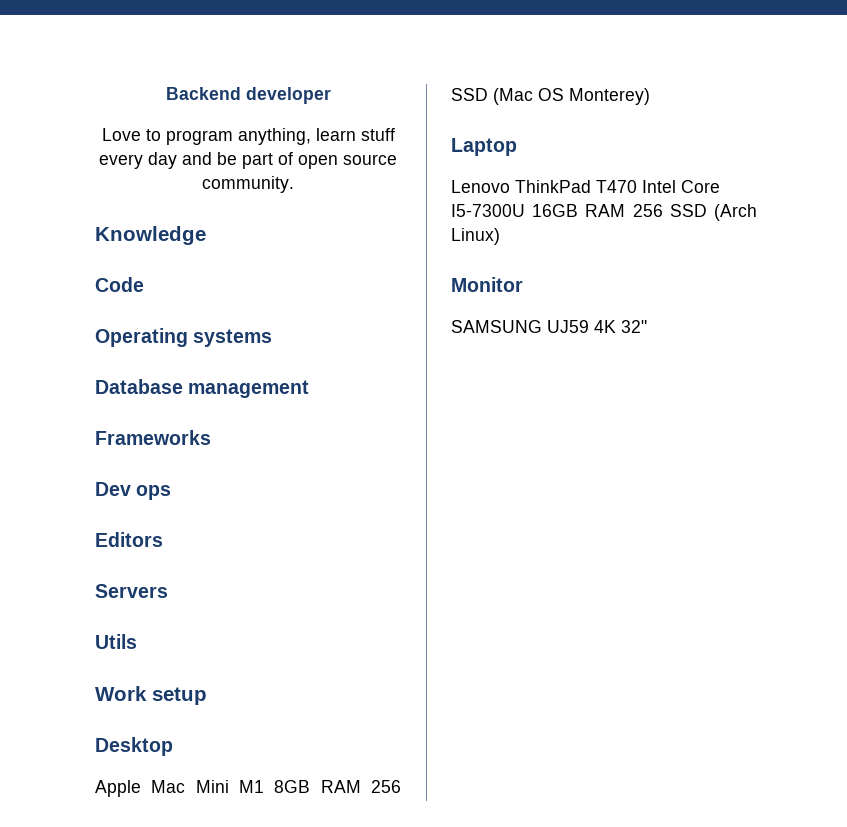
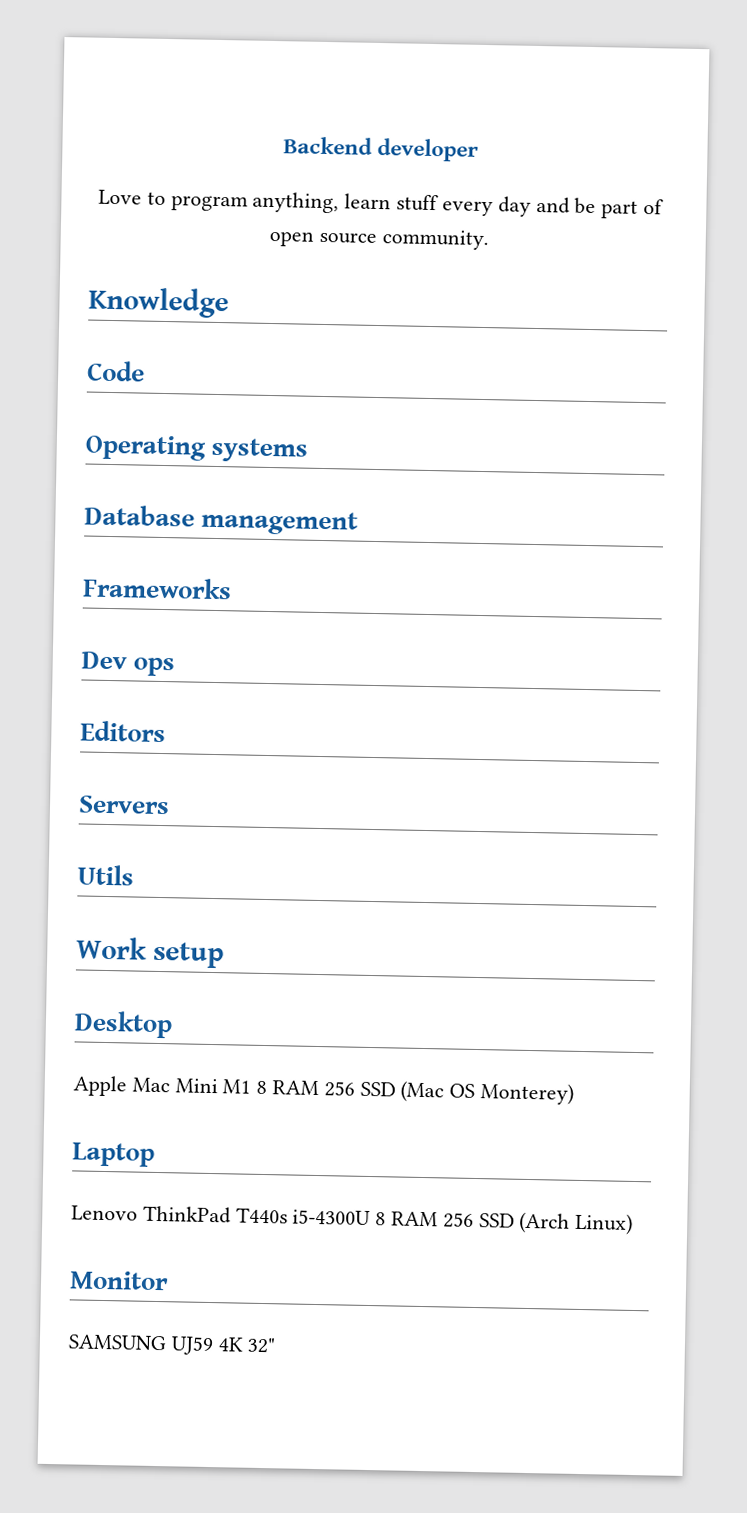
[274,780,311,793] 8GB -> [256,1080,268,1095] 8
[596,180,720,193] [451,204,579,217] T470 Intel Core I5-7300U 16GB -> [235,1207,387,1226] T440s i5-4300U 8

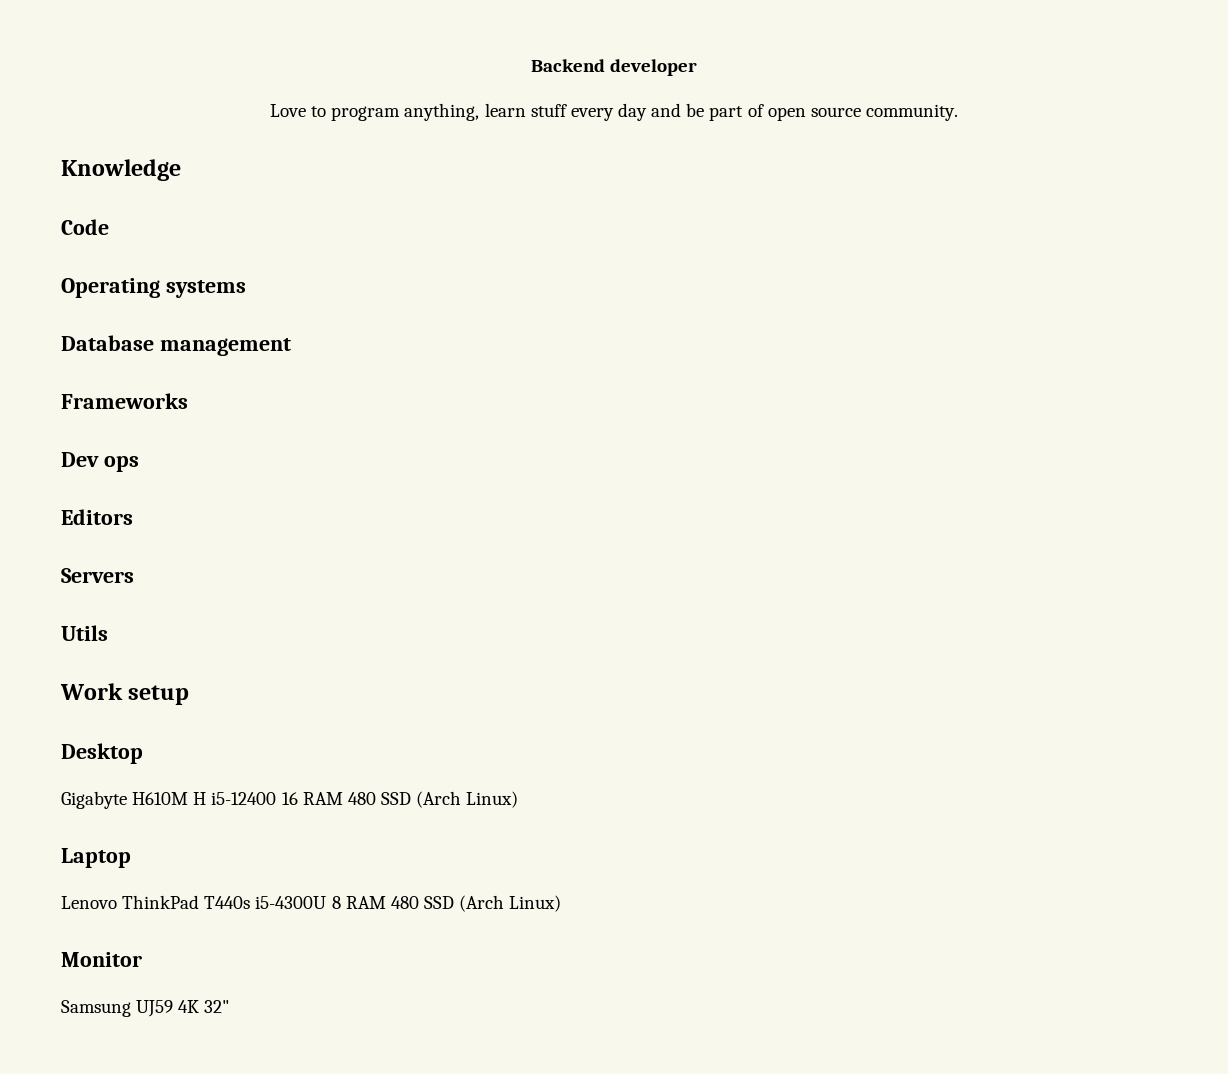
[73,1075,575,1105] Apple Mac Mini M1 8 RAM 256 SSD (Mac OS Monterey) -> [61,791,519,809] Gigabyte H610M H i5-12400 16 RAM 480 SSD (Arch Linux)
[442,1212,474,1228] 256 -> [390,896,419,909] 480
[68,1334,167,1351] SAMSUNG -> [61,1000,131,1017] Samsung

